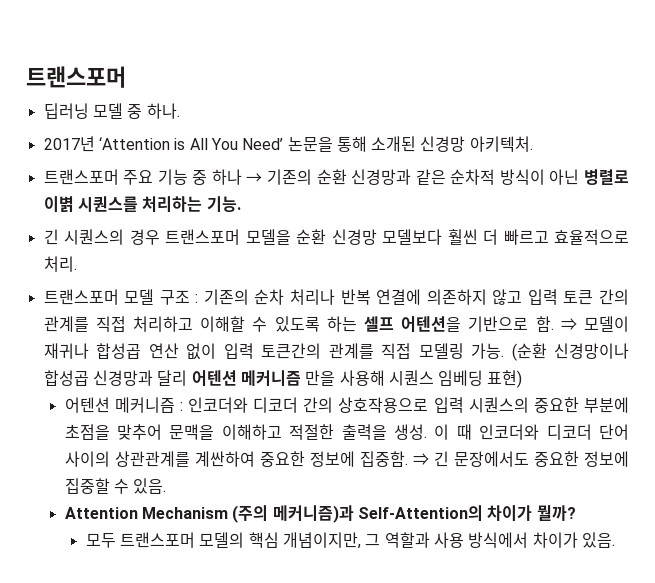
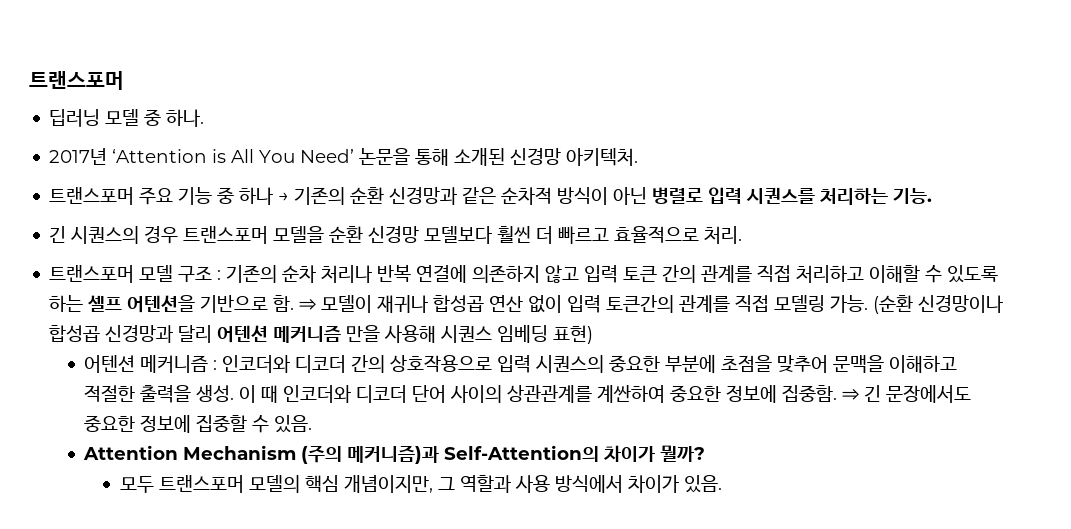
[43,196,74,213] 이볅 -> [708,187,743,204] 입력

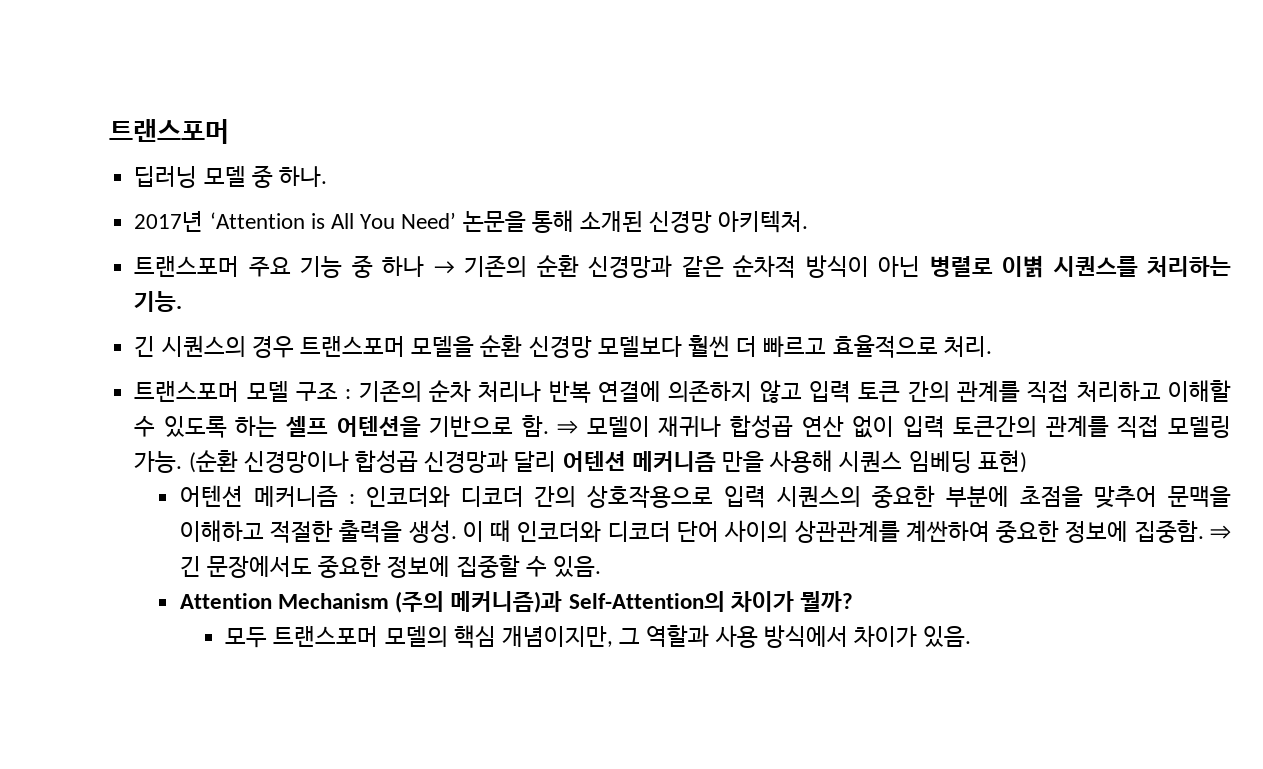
[708,187,743,204] 입력 -> [1002,255,1045,278] 이볅

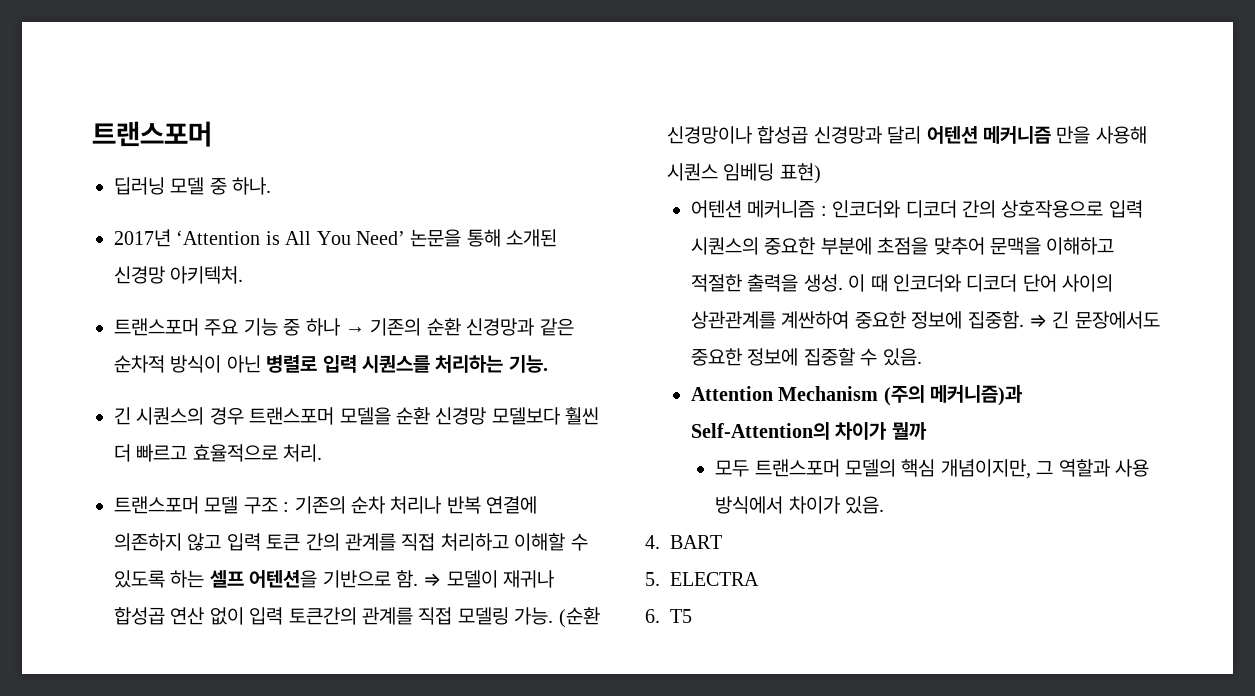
[1002,255,1045,278] 이볅 -> [322,355,357,373] 입력
[800,591,854,612] 뭘까? -> [891,422,927,440] 뭘까
(972, 636) none -> [645,535,722,549] [645,572,759,586] [645,609,692,623] // 4. BART // 5. ELECTRA // 6. T5

